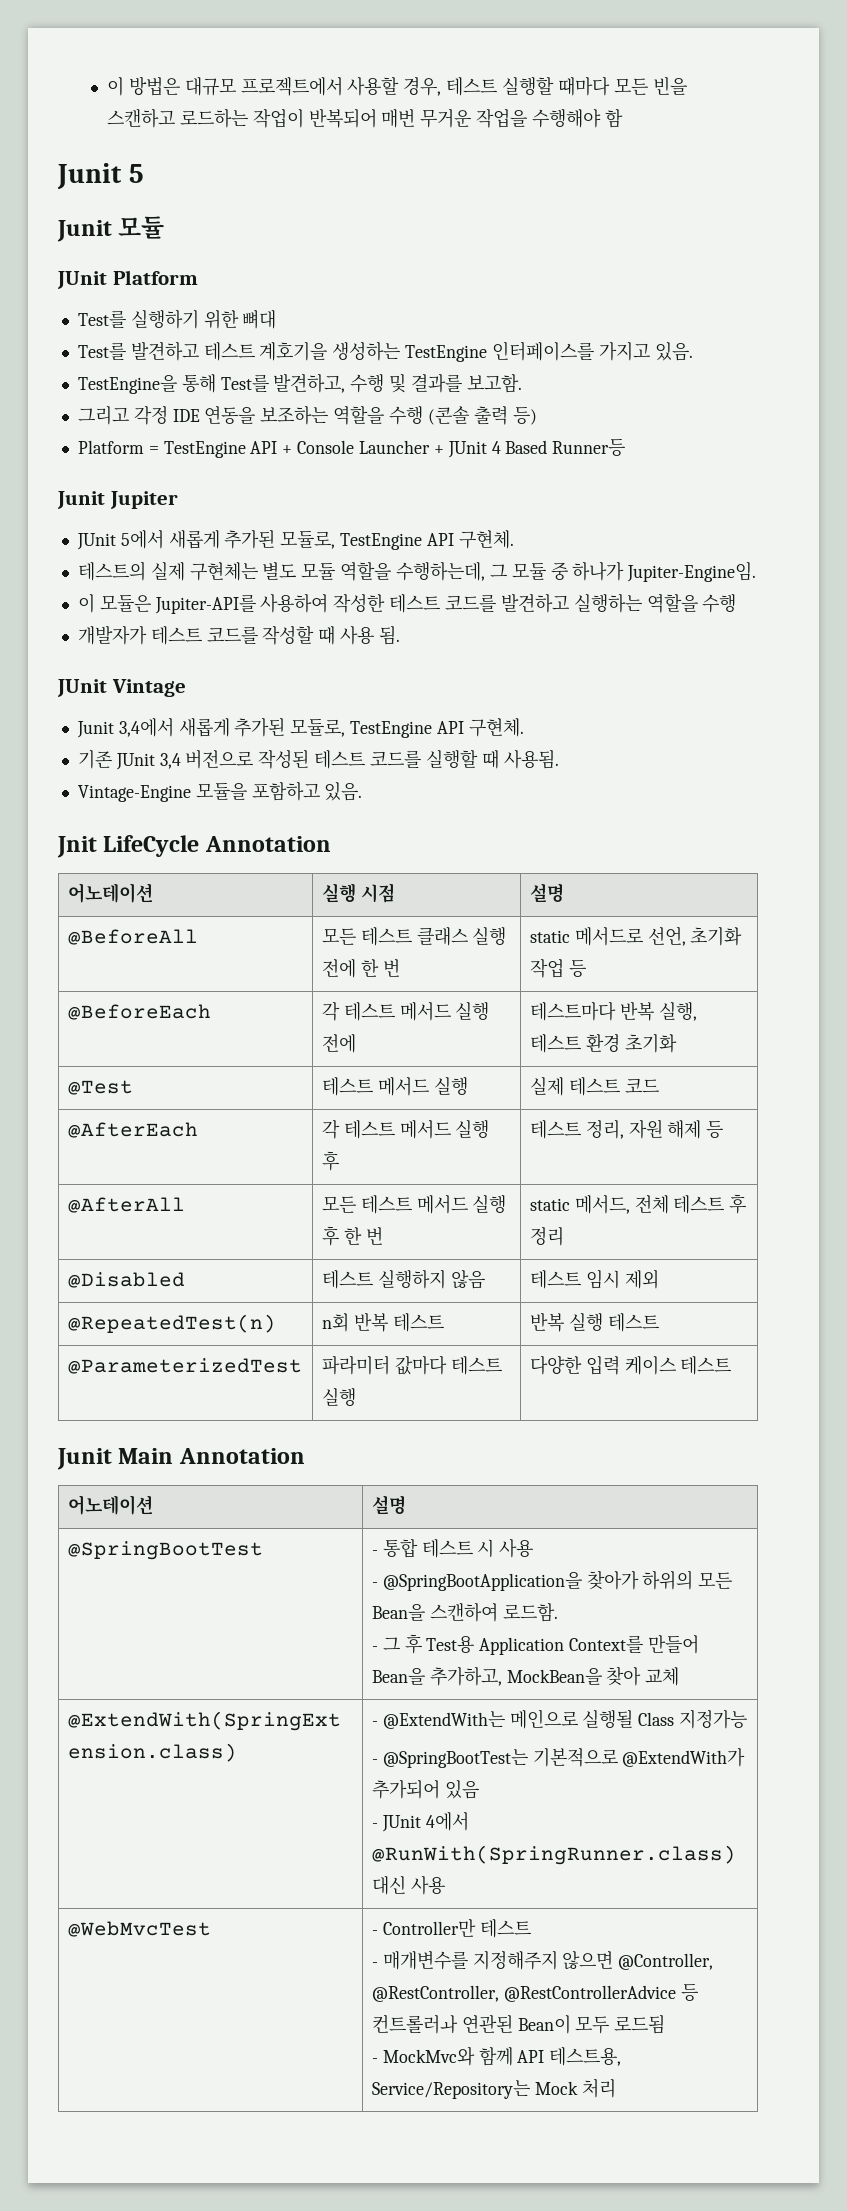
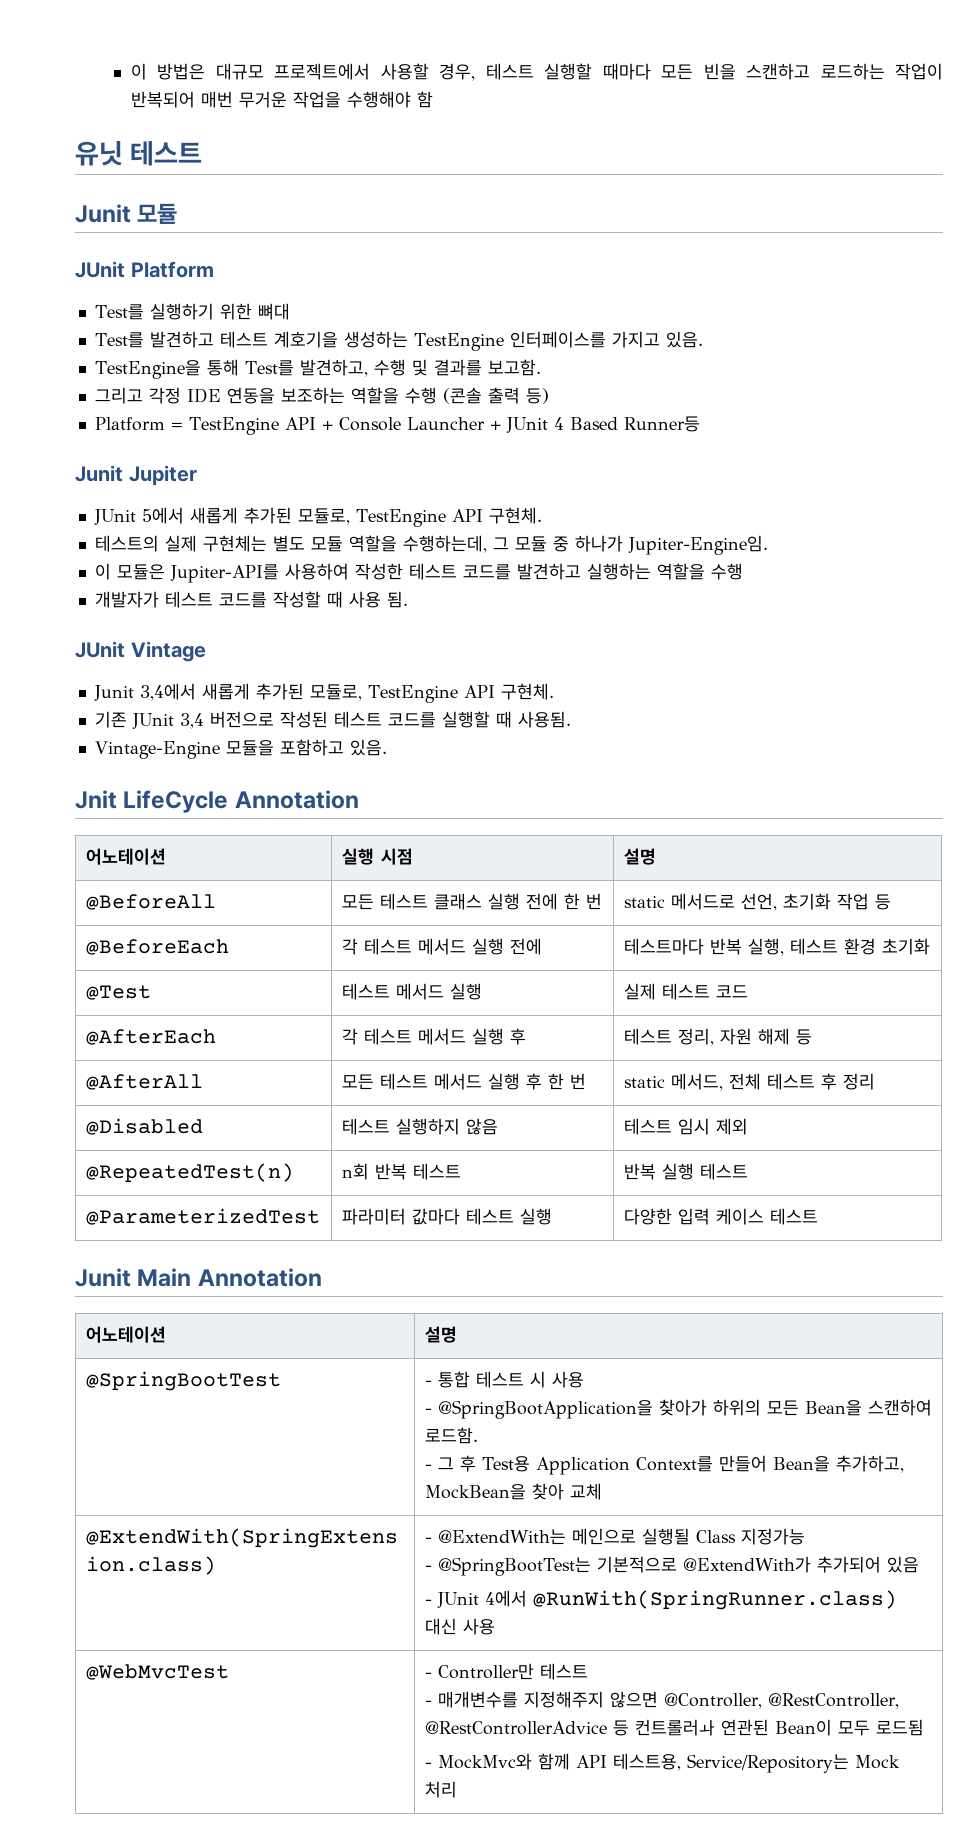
[57,163,144,190] Junit 5 -> [75,141,203,166] 유닛 테스트

